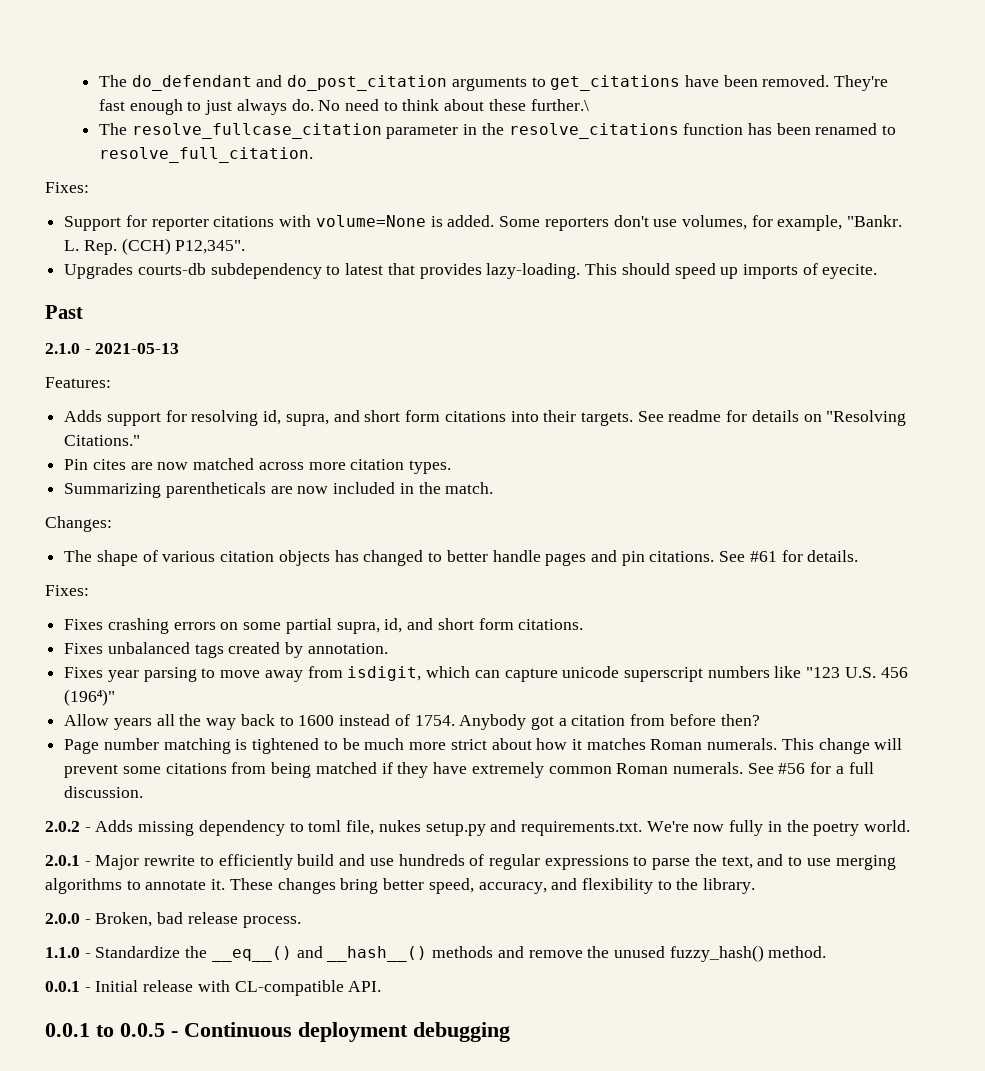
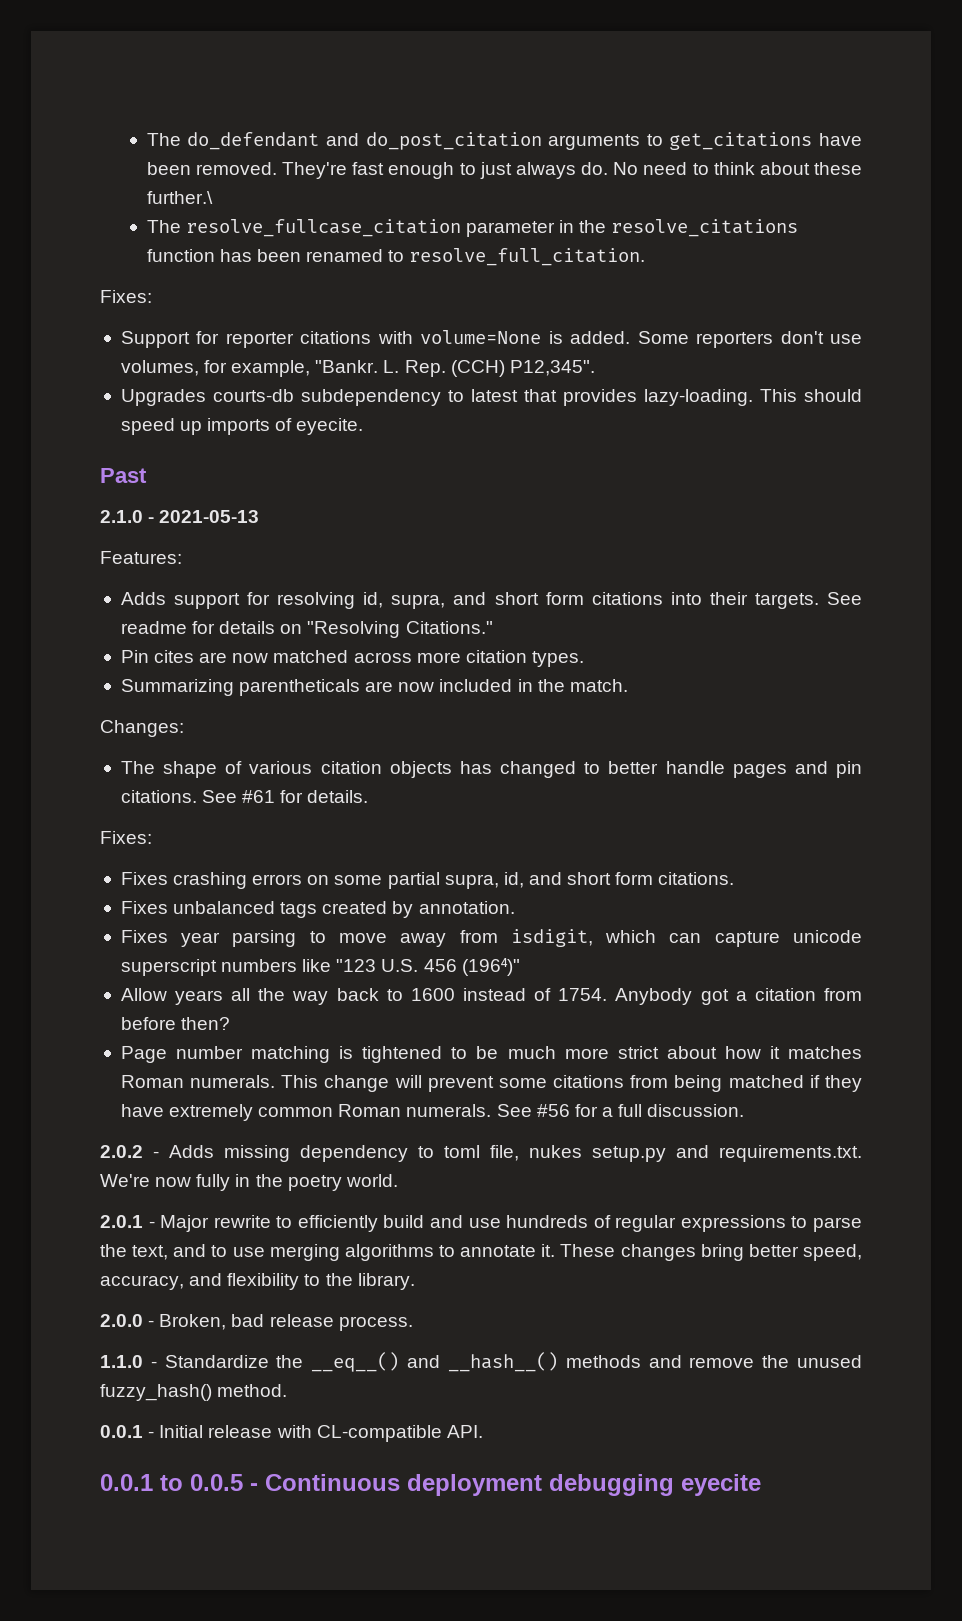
(510, 1032) none -> [681,1474,761,1496] eyecite

